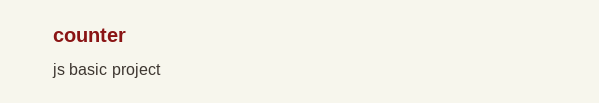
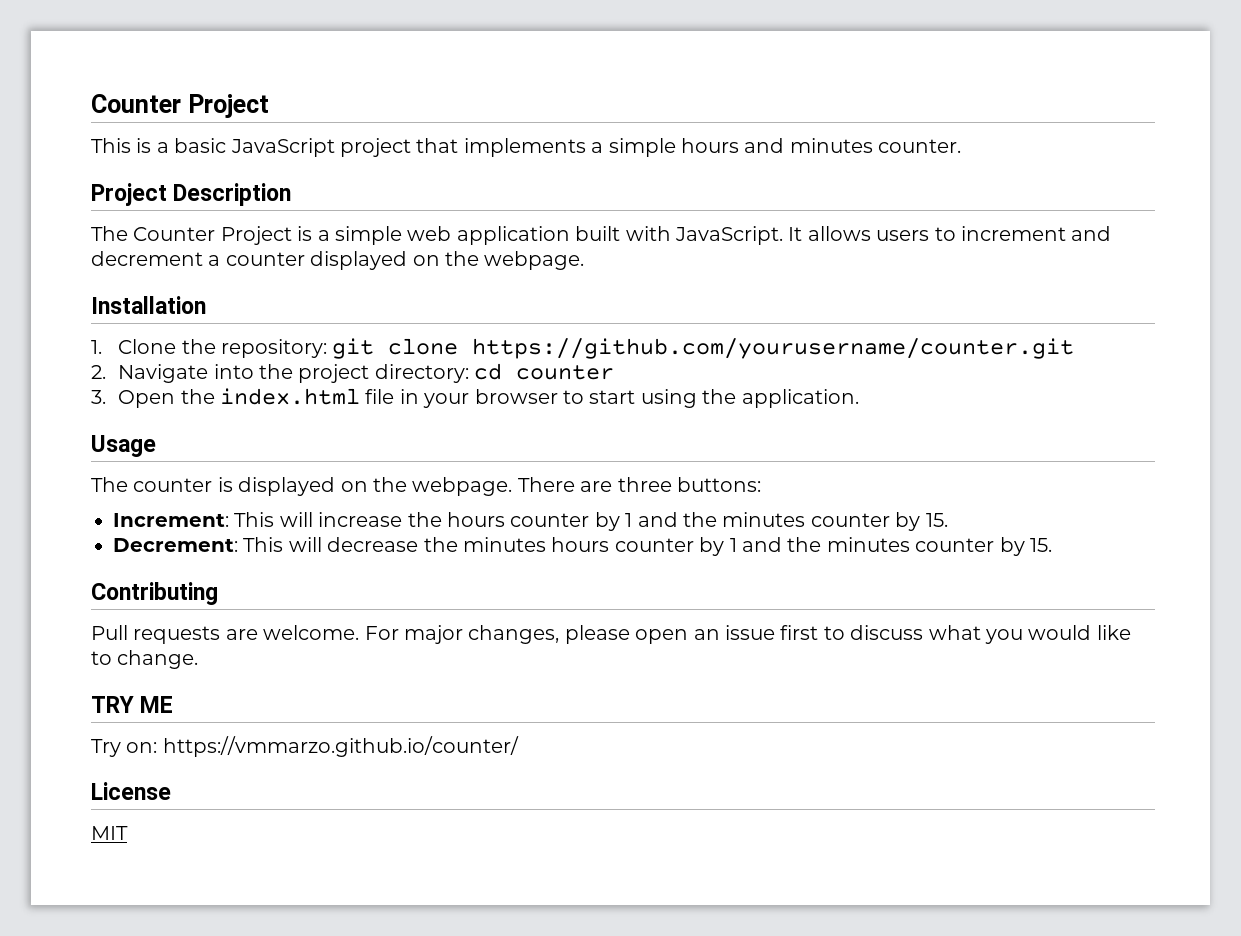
[53,28,126,42] [52,63,161,78] counter // js basic project -> [91,94,269,118] [91,138,962,157] [91,183,292,206] [91,226,1112,245] [91,251,585,270] [91,296,206,314] [91,338,1075,359] [91,363,615,383] [91,388,859,408] [91,435,156,457] [91,477,761,496] [113,512,948,531] [113,537,1052,556] [91,582,218,605] [91,625,1131,644] [91,650,199,669] [91,696,174,713] [91,736,519,757] [91,782,171,800] [91,826,128,840] Counter Project // This is a basic JavaScript project that implements a simple hours and minutes counter. // Project Description // The Counter Project is a simple web application built with JavaScript. It allows users to increment and decrement a counter displayed on the webpage. // Installation // 1. Clone the repository: git clone https://github.com/yourusername/counter.git // 2. Navigate into the project directory: cd counter // 3. Open the index.html file in your browser to start using the application. // Usage // The counter is displayed on the webpage. There are three buttons: // Increment: This will increase the hours counter by 1 and the minutes counter by 15. // Decrement: This will decrease the minutes hours counter by 1 and the minutes counter by 15. // Contributing // Pull requests are welcome. For major changes, please open an issue first to discuss what you would like to change. // TRY ME // Try on: https://vmmarzo.github.io/counter/ // License // MIT

